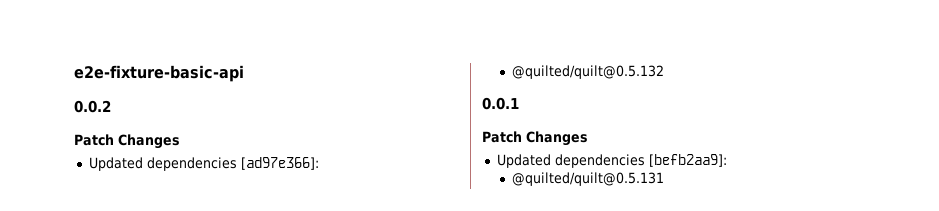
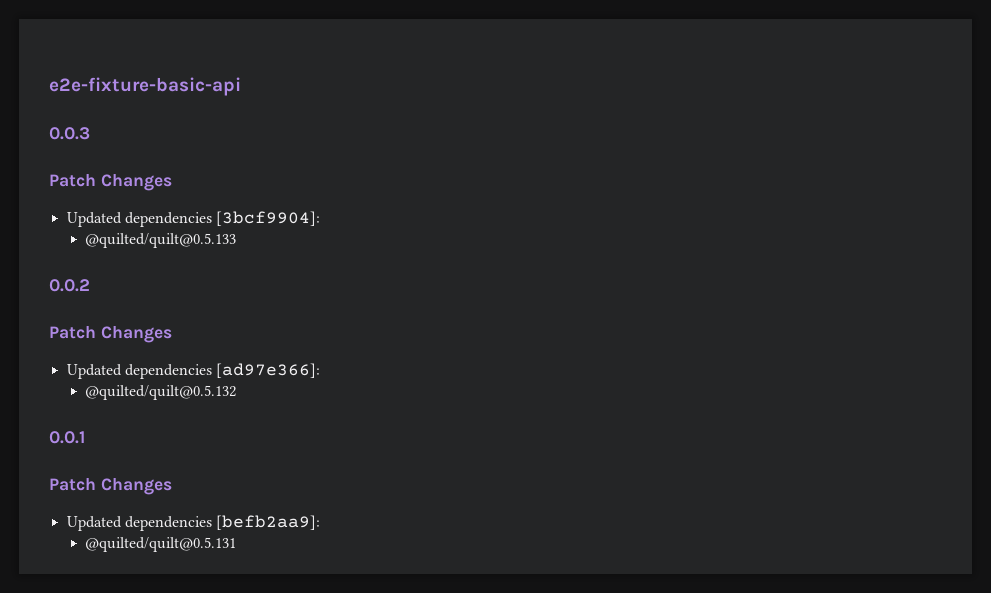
(244, 73) none -> [49,127,90,140] [49,174,172,191] [66,211,321,227] [84,233,236,248] // 0.0.3 // Patch Changes // Updated dependencies [3bcf9904]: // @quilted/quilt@0.5.133

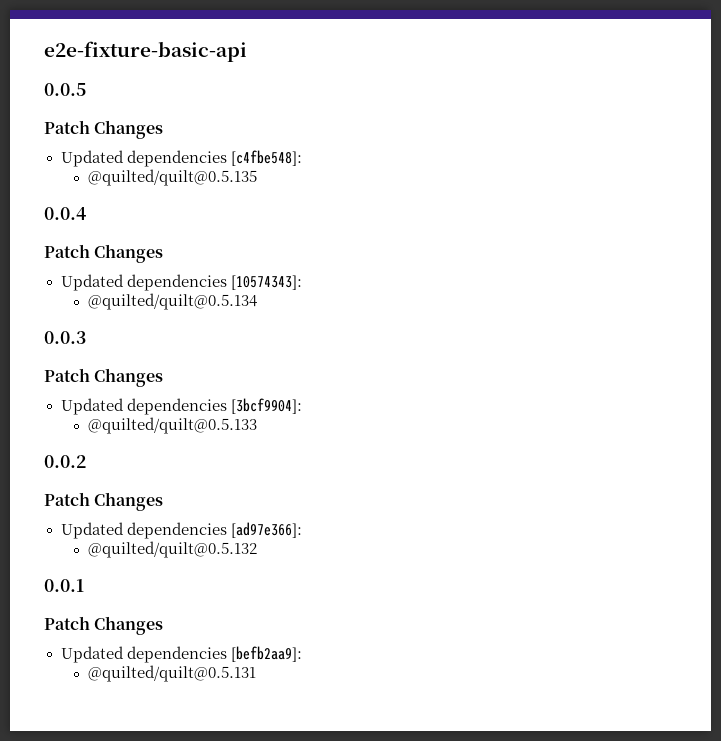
(241, 86) none -> [44,83,86,96] [44,120,164,139] [60,150,302,167] [87,169,257,186] [44,207,86,220] [44,244,164,263] [60,274,302,291] [87,293,257,310] // 0.0.5 // Patch Changes // Updated dependencies [c4fbe548]: // @quilted/quilt@0.5.135 // 0.0.4 // Patch Changes // Updated dependencies [10574343]: // @quilted/quilt@0.5.134

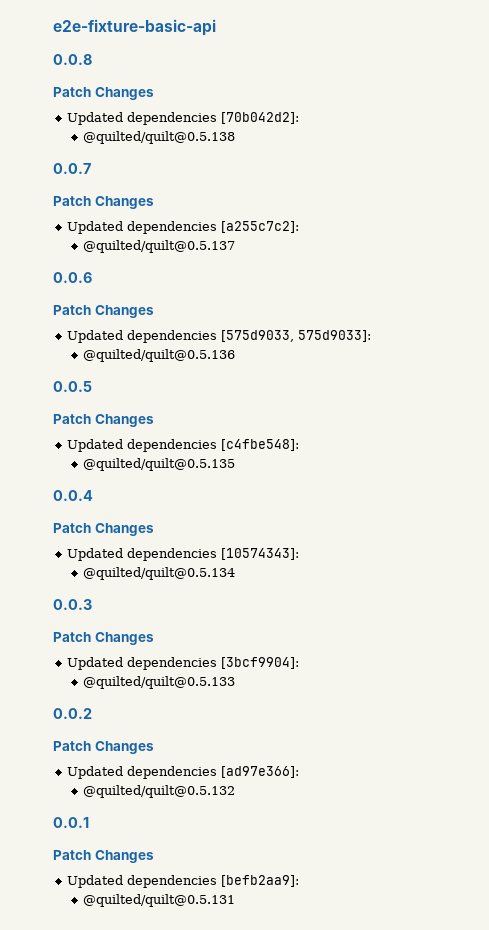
(247, 51) none -> [53,54,92,65] [53,87,154,100] [66,112,299,125] [83,131,236,144] [53,163,91,174] [53,196,154,209] [66,221,299,234] [83,240,236,253] [53,272,92,283] [53,305,154,318] [66,330,371,343] [83,349,236,362] // 0.0.8 // Patch Changes // Updated dependencies [70b042d2]: // @quilted/quilt@0.5.138 // 0.0.7 // Patch Changes // Updated dependencies [a255c7c2]: // @quilted/quilt@0.5.137 // 0.0.6 // Patch Changes // Updated dependencies [575d9033, 575d9033]: // @quilted/quilt@0.5.136

